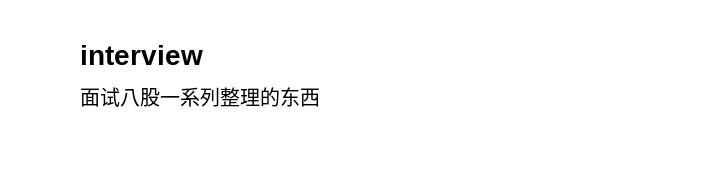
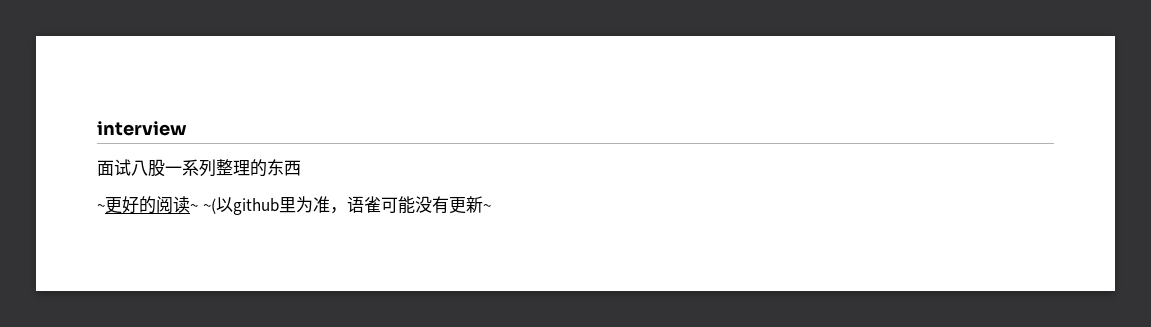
(320, 97) none -> [97,196,491,215] // ~更好的阅读~ ~(以github里为准，语雀可能没有更新~

